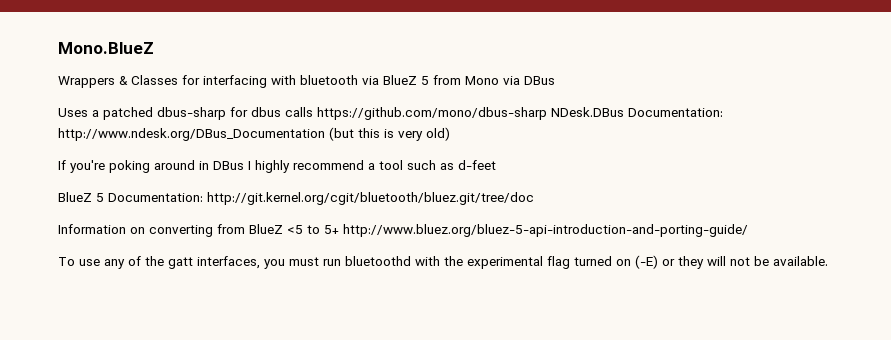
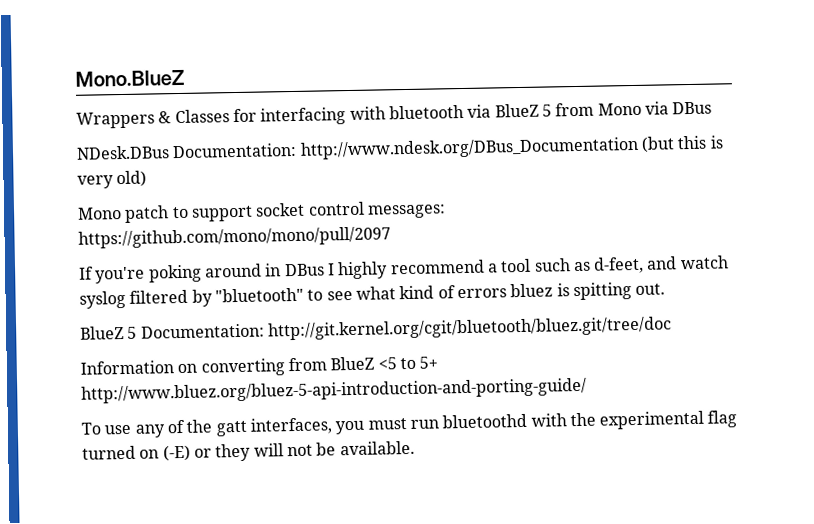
[58,107,547,120] Uses a patched dbus-sharp for dbus calls https://github.com/mono/dbus-sharp -> (713, 108) none
(450, 134) none -> [77,201,446,223] [78,226,391,249] // Mono patch to support socket control messages: https://github.com/mono/mono/pull/2097
[458,160,496,170] d-feet -> [593,255,729,274] [79,282,666,309] d-feet, and watch syslog filtered by "bluetooth" to see what kind of errors bluez is spitting out.

